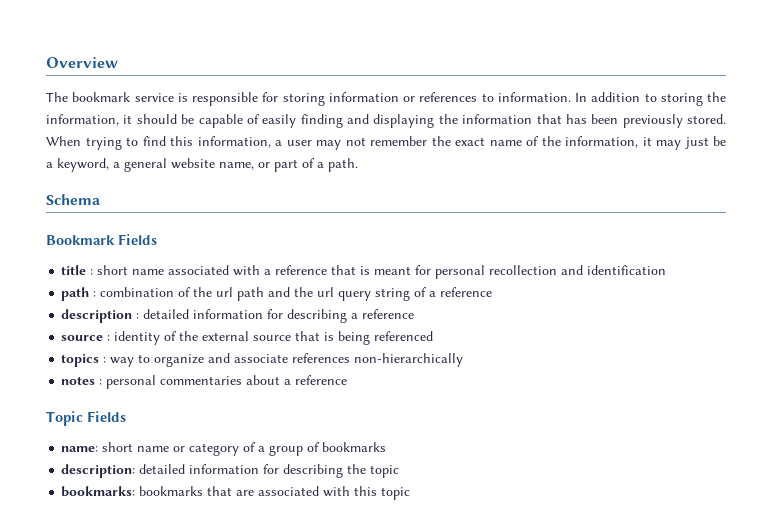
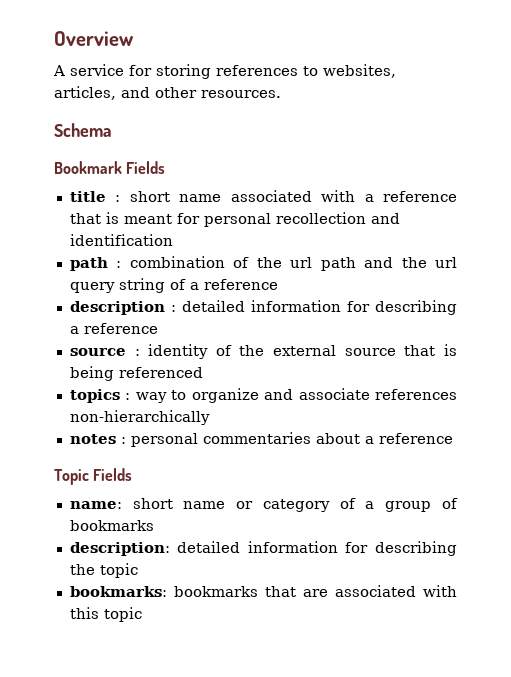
[46,92,726,106] [46,114,726,128] [46,136,726,150] [46,158,358,172] The bookmark service is responsible for storing information or references to information. In addition to storing the information, it should be capable of easily finding and displaying the information that has been previously stored. When trying to find this information, a user may not remember the exact name of the information, it may just be a keyword, a general website name, or part of a path. -> [53,64,396,79] [54,86,281,100] A service for storing references to websites, articles, and other resources.

